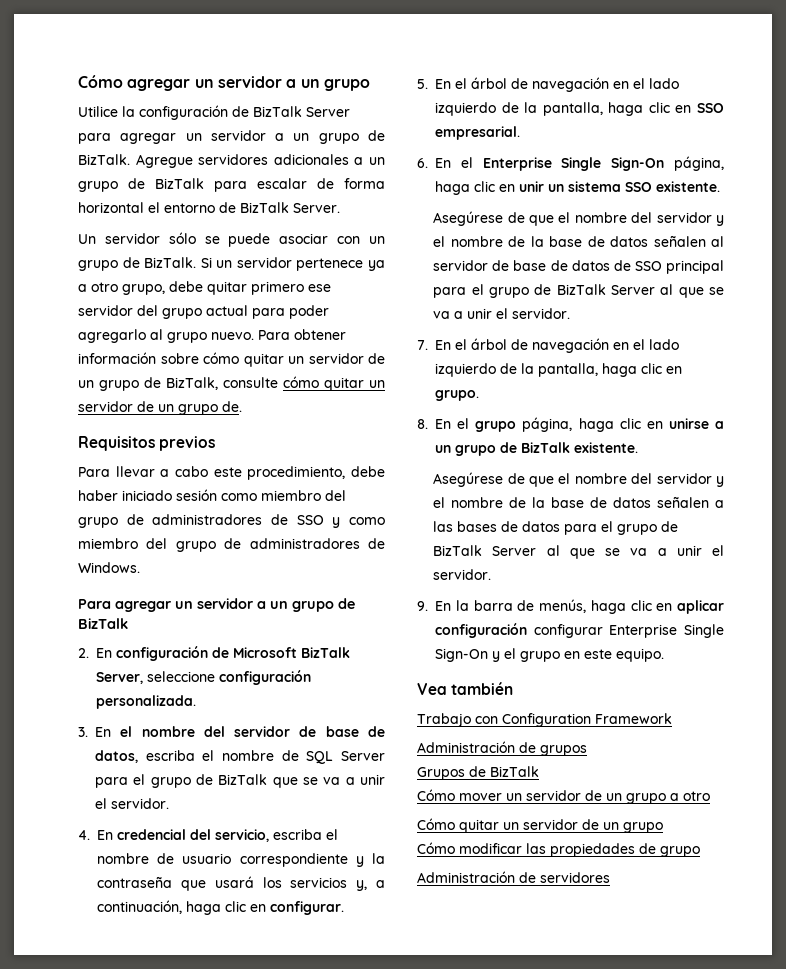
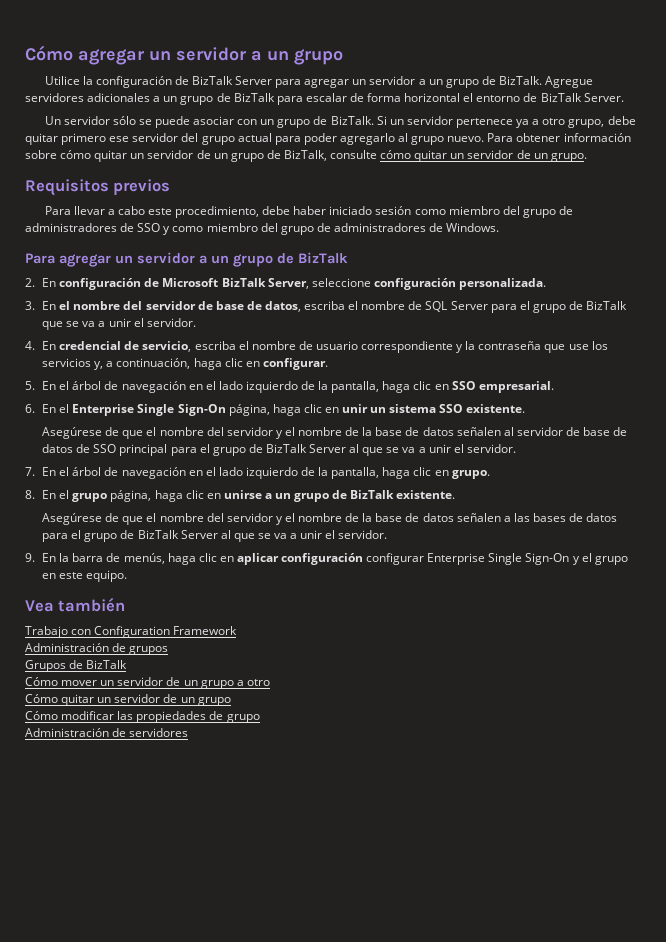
[178,401,242,415] grupo de. -> [550,153,587,162] grupo.
[190,829,211,840] del -> [124,341,140,350] de
[214,876,254,888] usará -> [568,344,589,350] use

